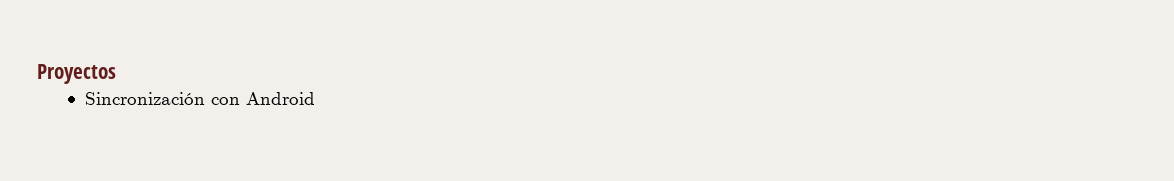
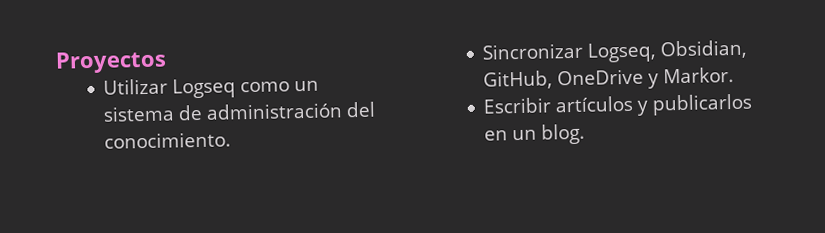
[84,92,315,105] Sincronización con Android -> [103,78,320,99] [103,101,376,122] [104,131,232,149] [482,39,748,63] [483,66,735,90] [483,93,754,116] [484,123,586,145] Utilizar Logseq como un sistema de administración del conocimiento. // Sincronizar Logseq, Obsidian, GitHub, OneDrive y Markor. // Escribir artículos y publicarlos en un blog.

